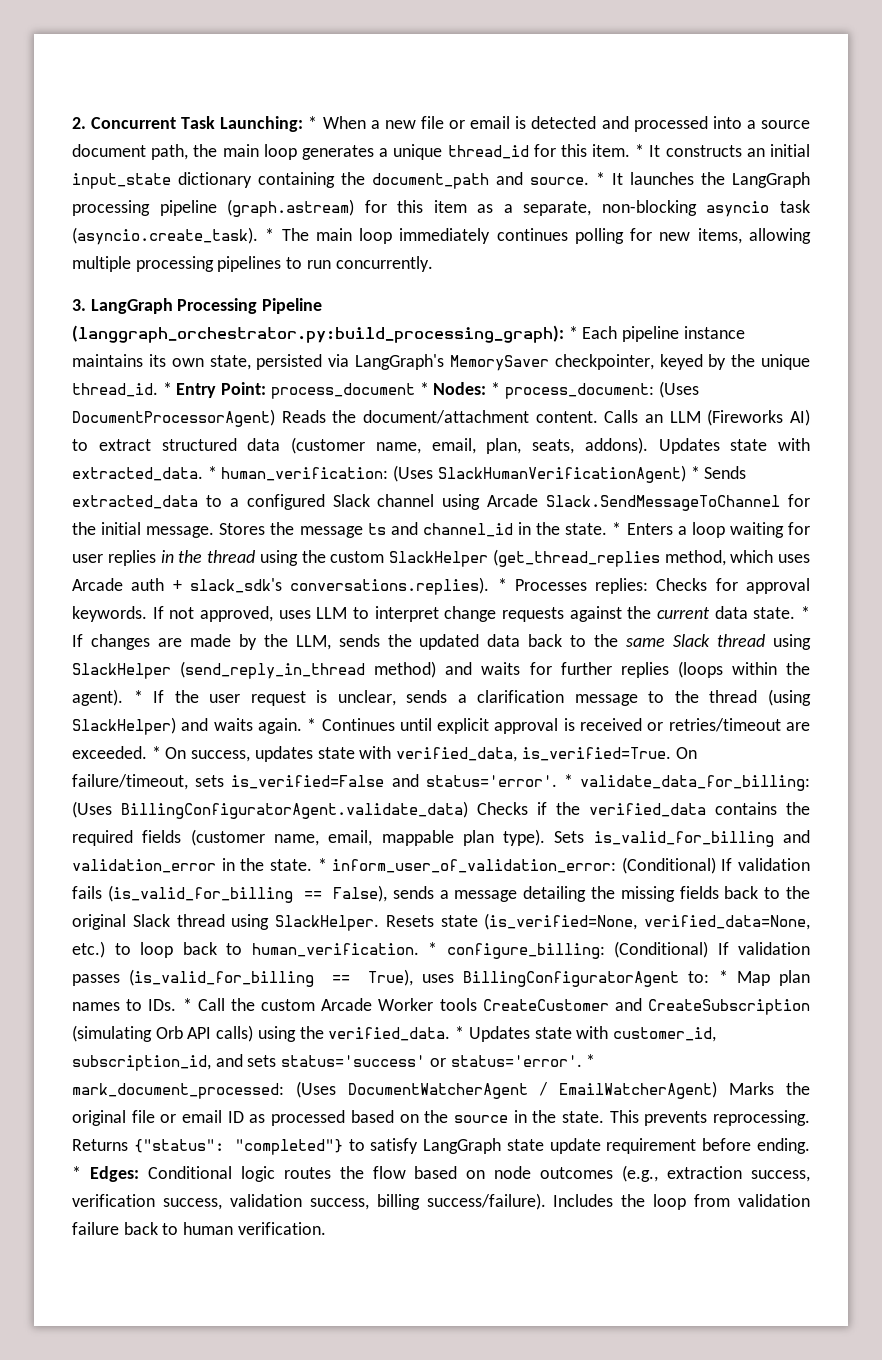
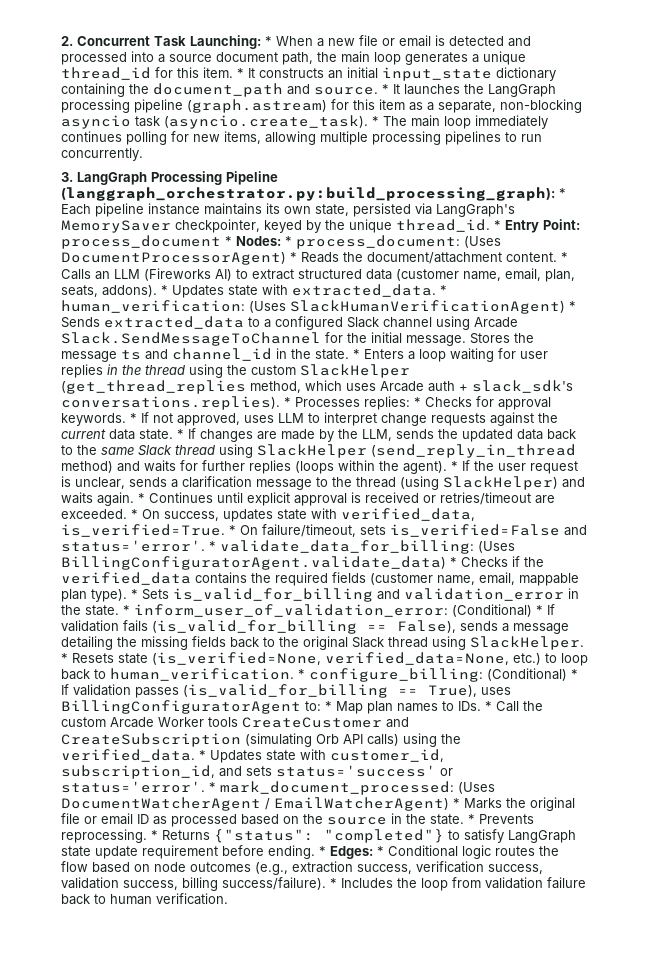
(275, 418) none -> [290,252,297,262] *
(598, 417) none -> [561,252,568,262] *
(648, 445) none -> [161,285,168,295] *
(649, 586) none -> [414,397,421,407] *
(147, 614) none -> [130,413,137,423] *
(671, 754) none -> [229,525,236,535] *
(468, 810) none -> [450,557,457,567] *
(546, 837) none -> [131,589,138,599] *
(716, 865) none -> [536,605,543,615] *
(379, 923) none -> [61,653,68,663] *
(708, 949) none -> [571,669,578,679] *
(717, 1090) none -> [453,798,460,808] *
[609,1110,810,1126] This prevents reprocessing. -> [468,814,534,824] [61,829,158,843] * Prevents reprocessing. *
(139, 1174) none -> [377,846,384,856] *
(546, 1201) none -> [330,878,337,888] *

